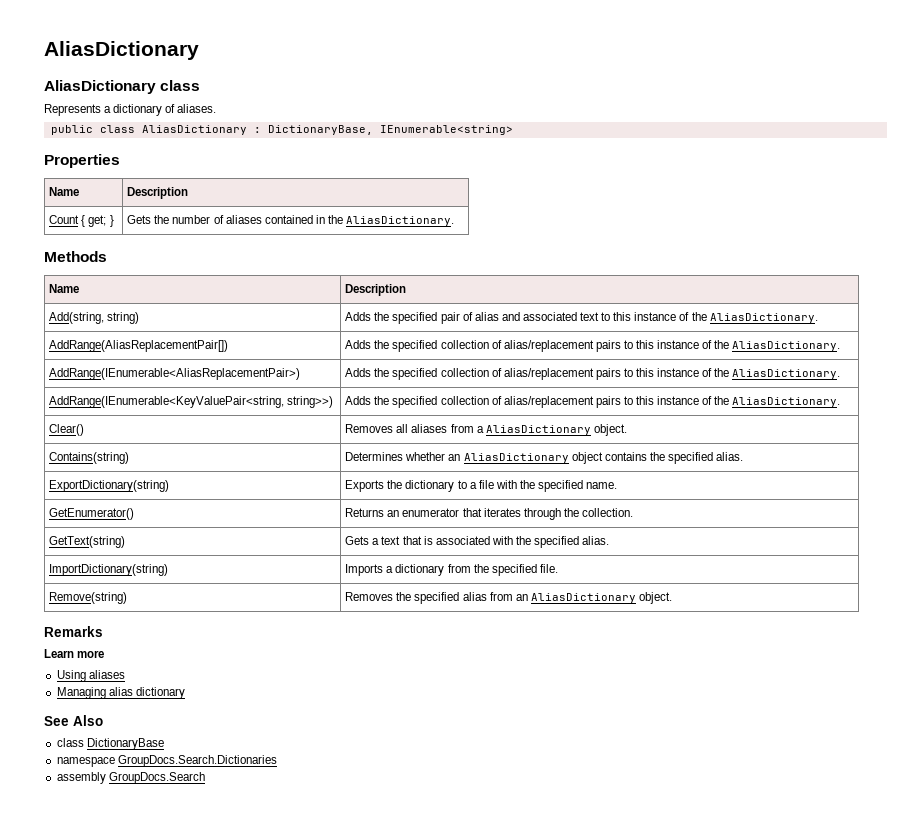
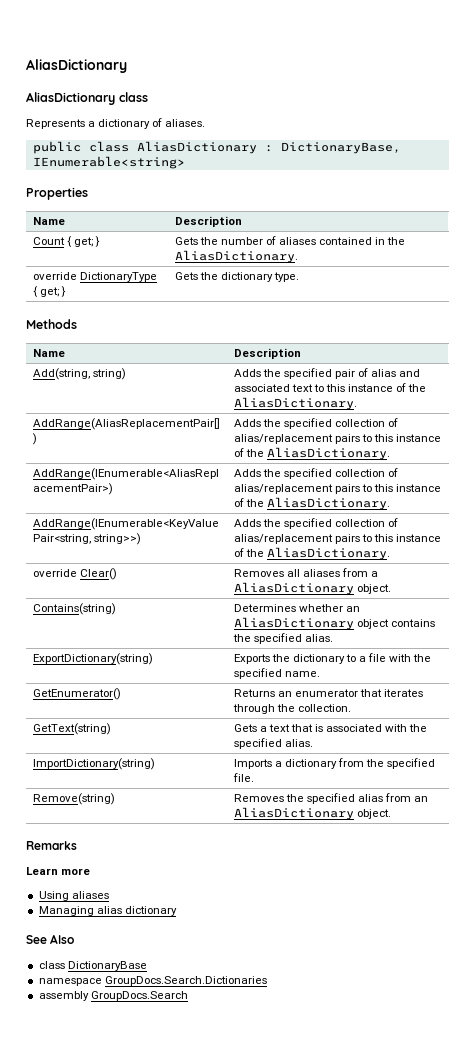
(455, 221) none -> [32,272,157,282] [32,286,66,297] [174,272,299,282] // override DictionaryType { get; } | Gets the dictionary type.
(841, 402) none -> [32,569,77,577] override

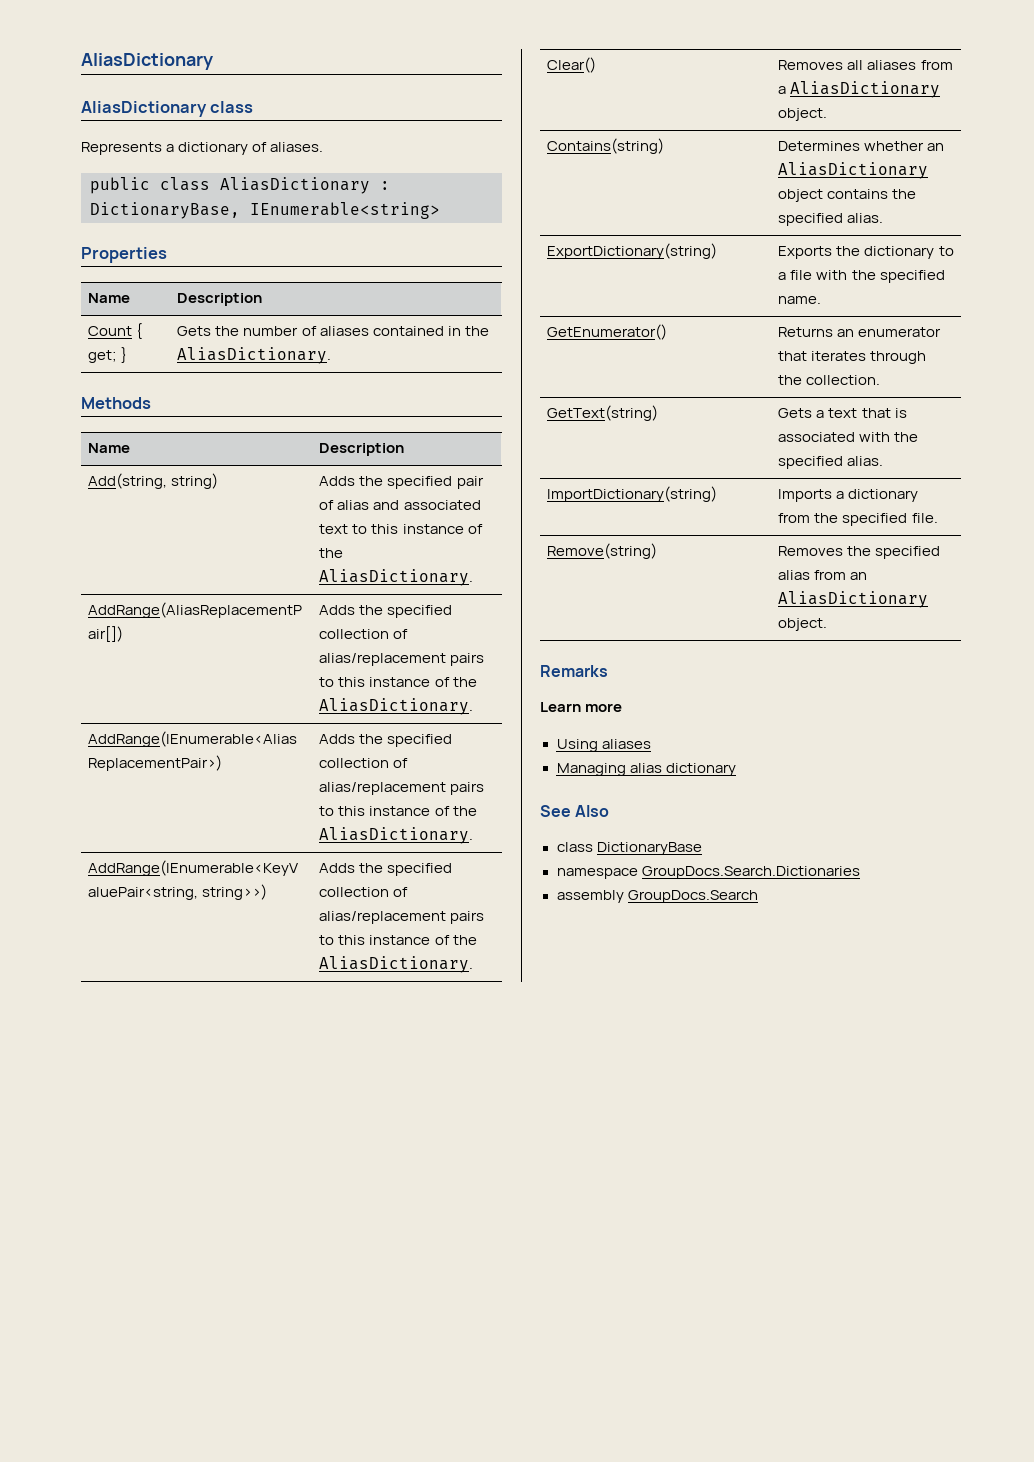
[32,272,157,282] [32,286,66,297] [174,272,299,282] // override DictionaryType { get; } | Gets the dictionary type. -> (332, 355) none
[32,569,77,577] override -> (474, 964) none

